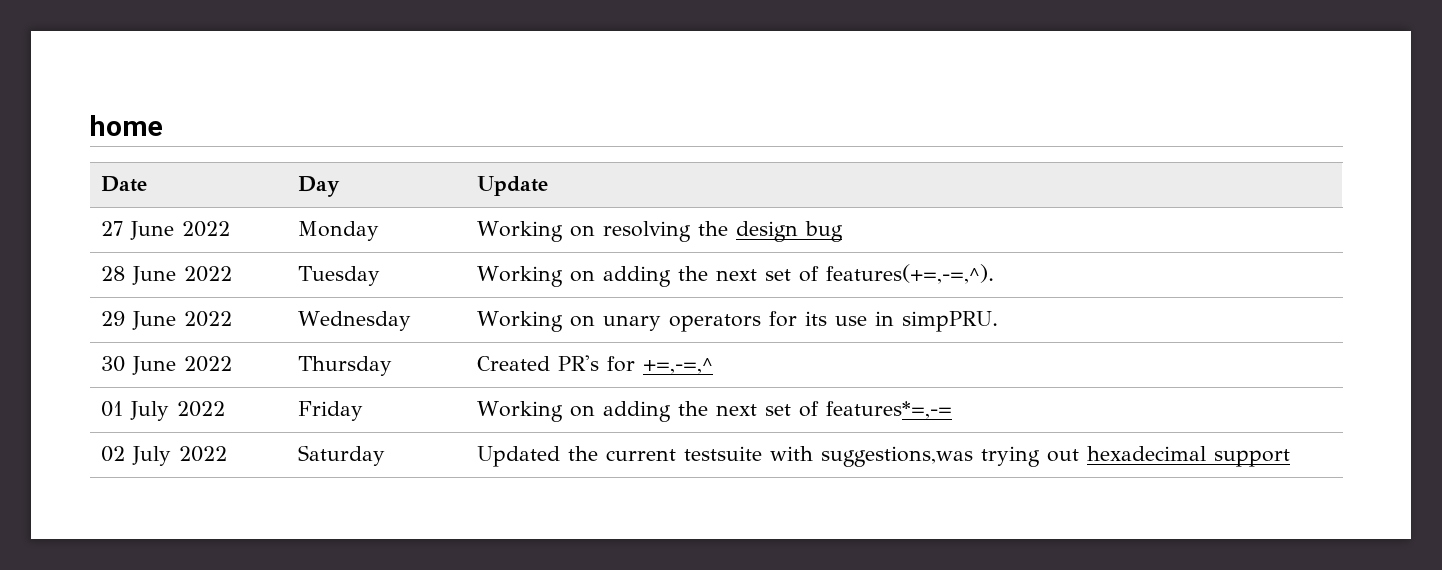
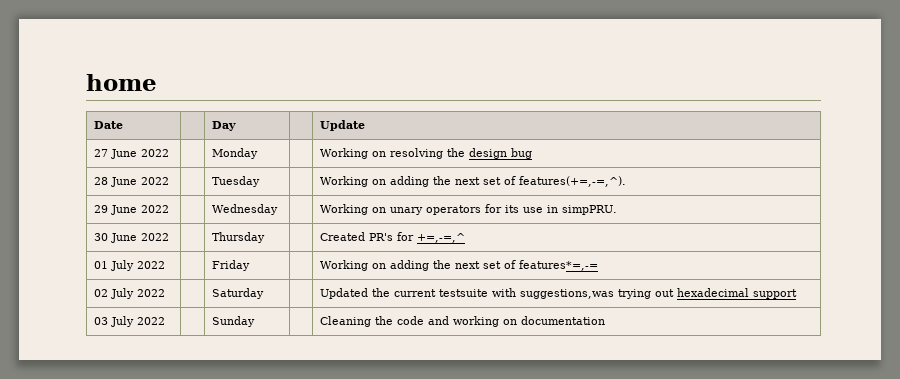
(1291, 458) none -> [94,316,166,327] [212,316,256,327] [320,316,606,327] // 03 July 2022 | | Sunday | | Cleaning the code and working on documentation

